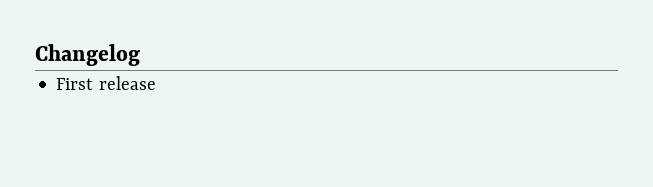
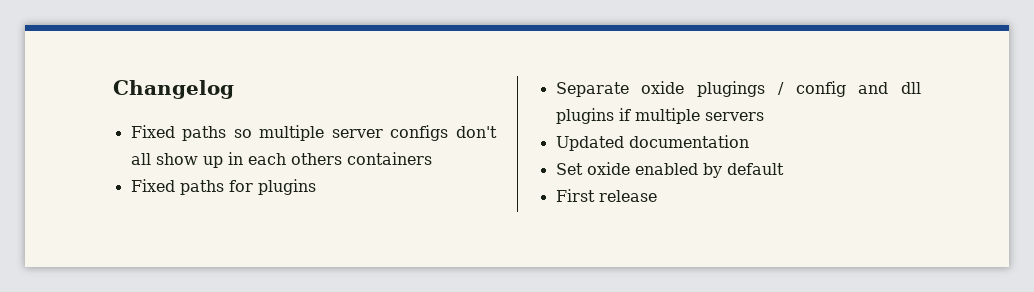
(140, 55) none -> [130,125,497,141] [130,152,432,168] [130,179,316,195] [555,81,921,97] [555,108,764,124] [555,135,749,151] [555,162,784,178] // Fixed paths so multiple server configs don't all show up in each others containers // Fixed paths for plugins // Separate oxide plugings / config and dll plugins if multiple servers // Updated documentation // Set oxide enabled by default

